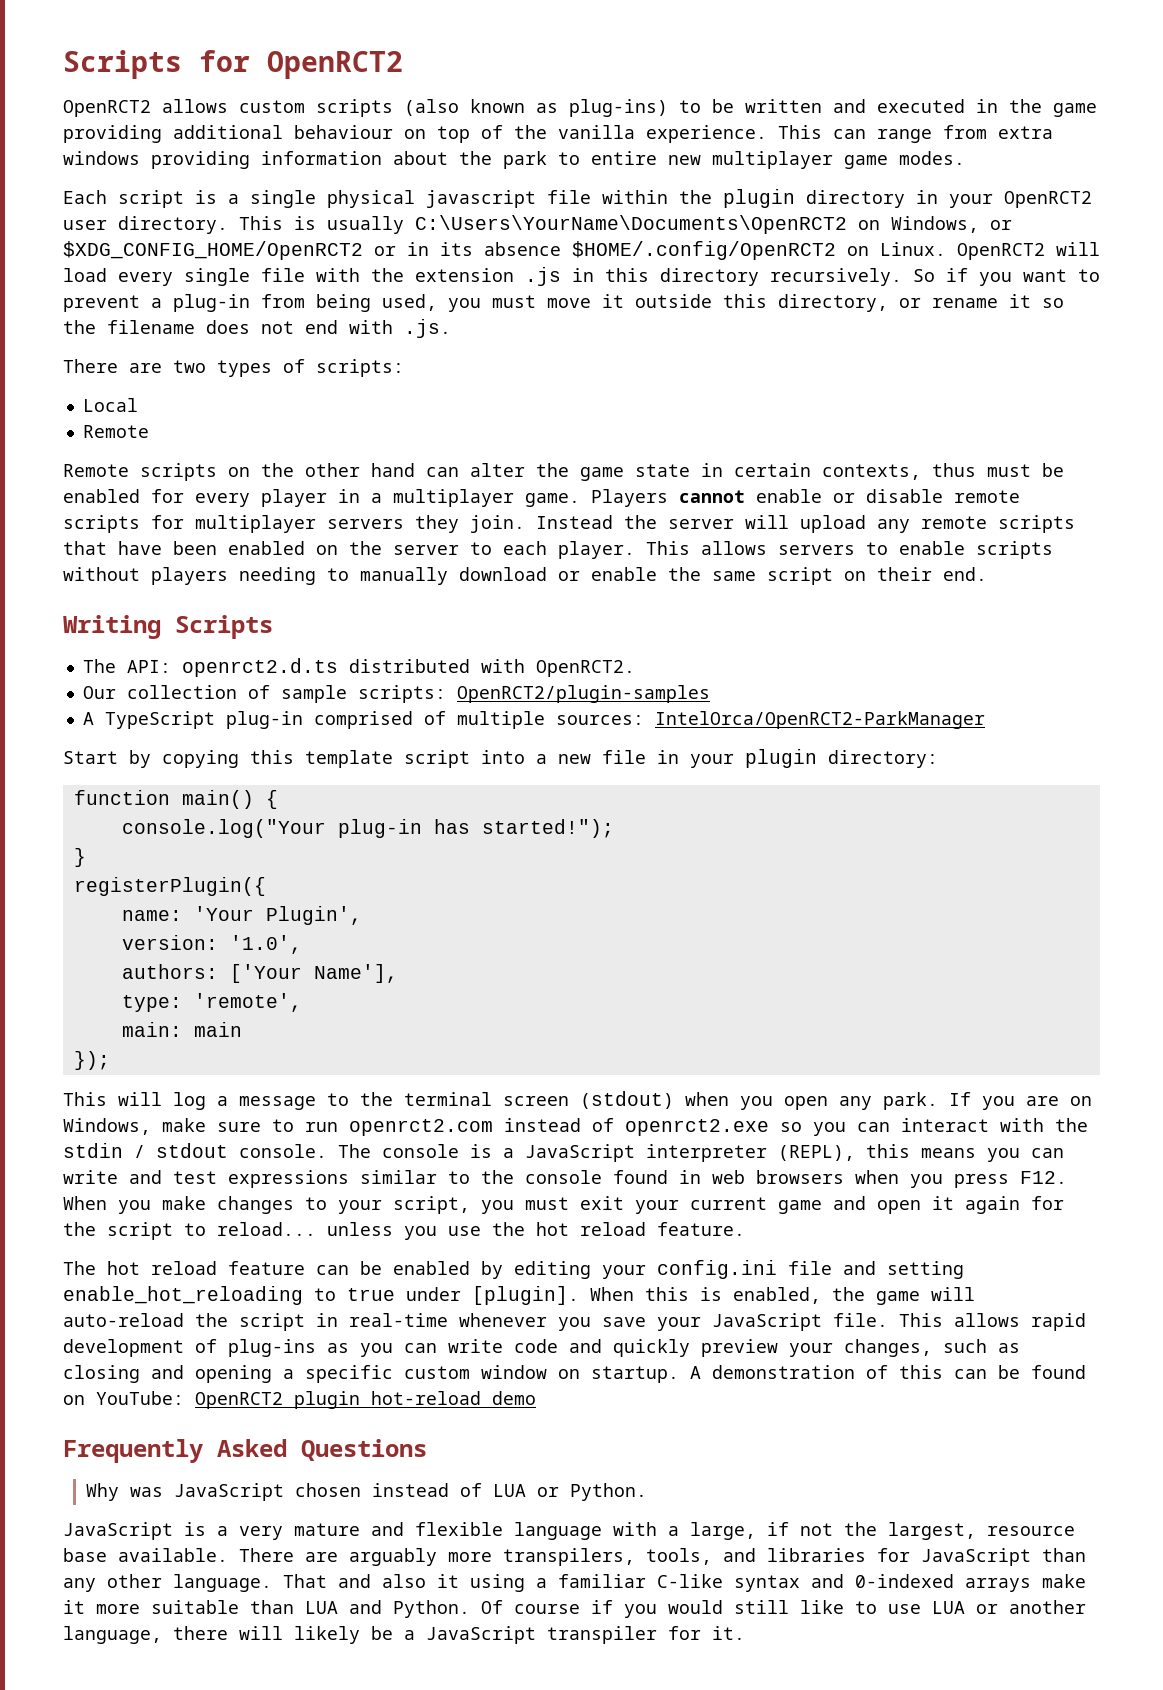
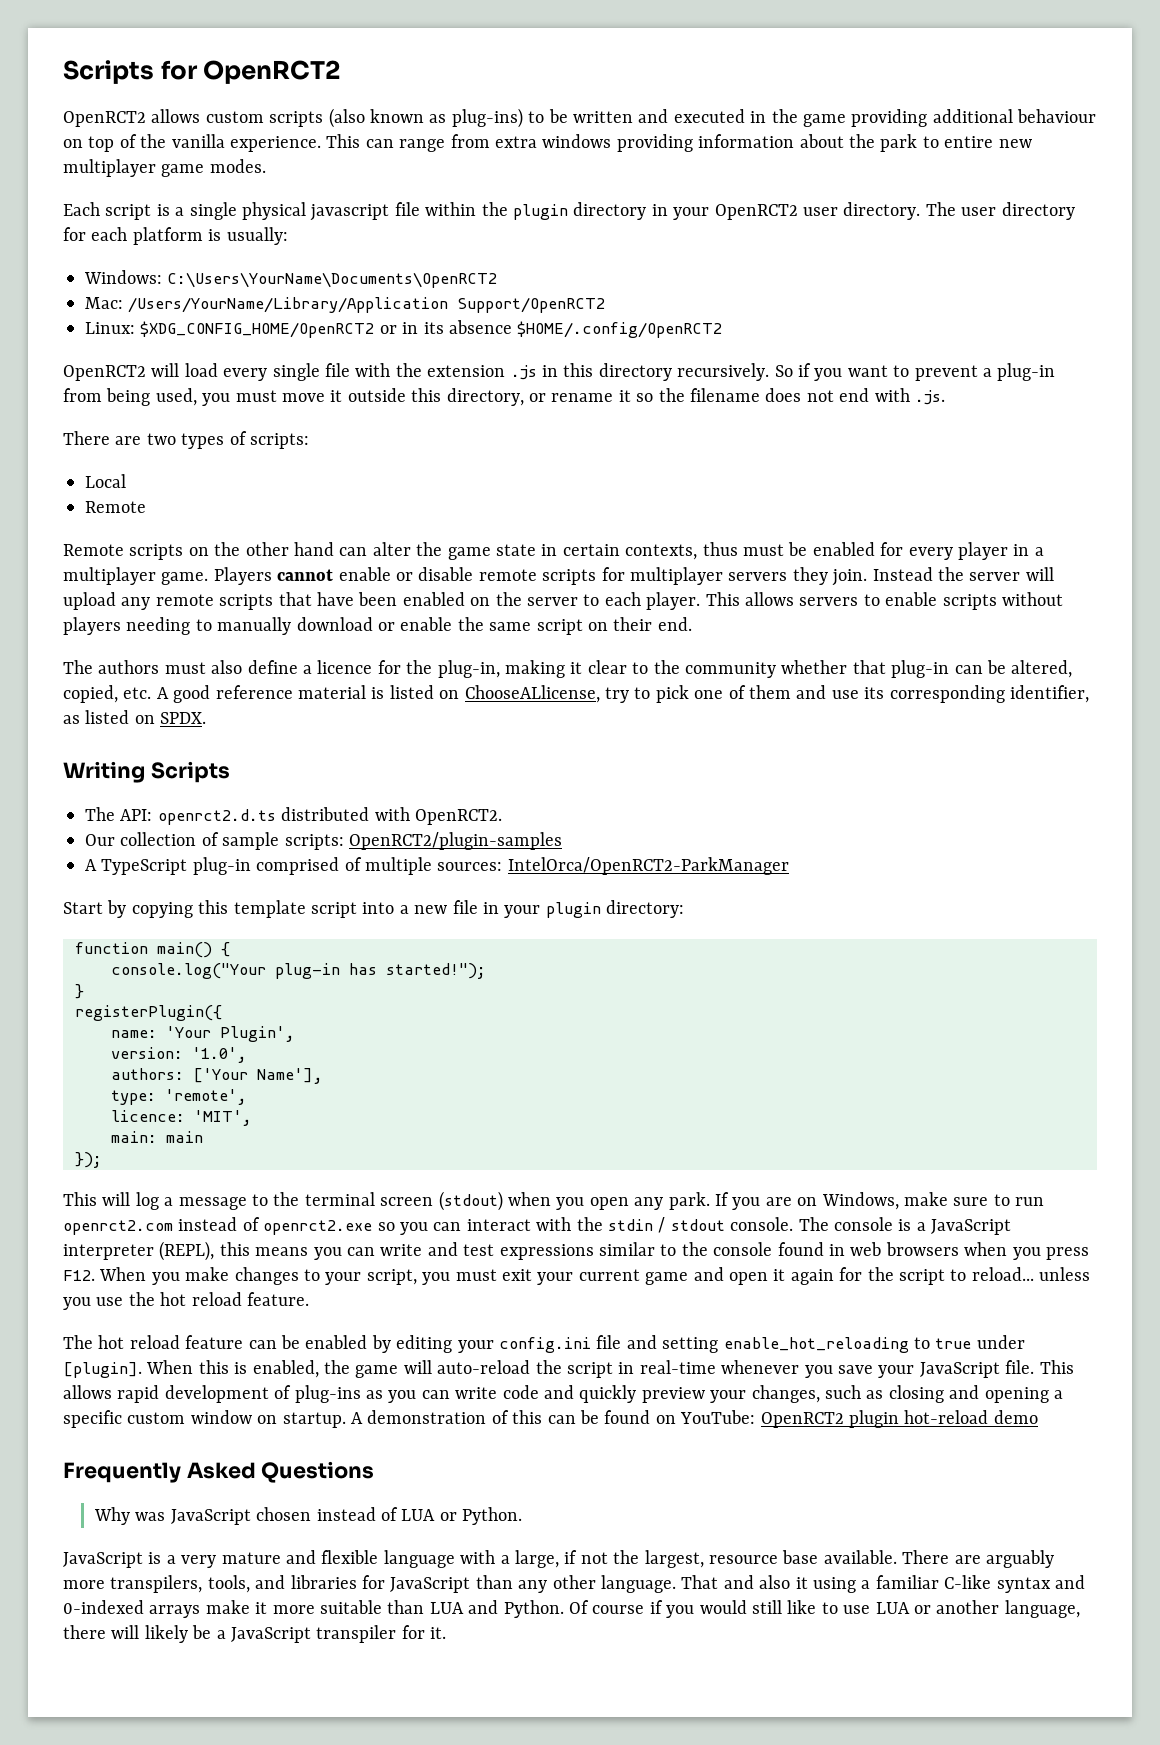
[239,215,1012,234] This is usually C:\Users\YourName\Documents\OpenRCT2 on Windows, or -> [925,202,1075,220] [63,227,288,245] [84,270,498,288] [85,297,606,313] [85,322,135,334] The user directory for each platform is usually: // Windows: C:\Users\YourName\Documents\OpenRCT2 // Mac: /Users/YourName/Library/Application Support/OpenRCT2 // Linux:
[847,242,946,256] on Linux. -> (723, 329) //
(987, 574) none -> [63,660,1073,678] [63,685,1089,703] [63,710,207,724] // The authors must also define a licence for the plug-in, making it clear to the community whether that plug-in can be altered, copied, etc. A good reference material is listed on ChooseALlicense, try to pick one of them and use its corresponding identifier, as listed on SPDX.
(302, 1002) none -> [111,1110,252,1126] // licence: 'MIT',

